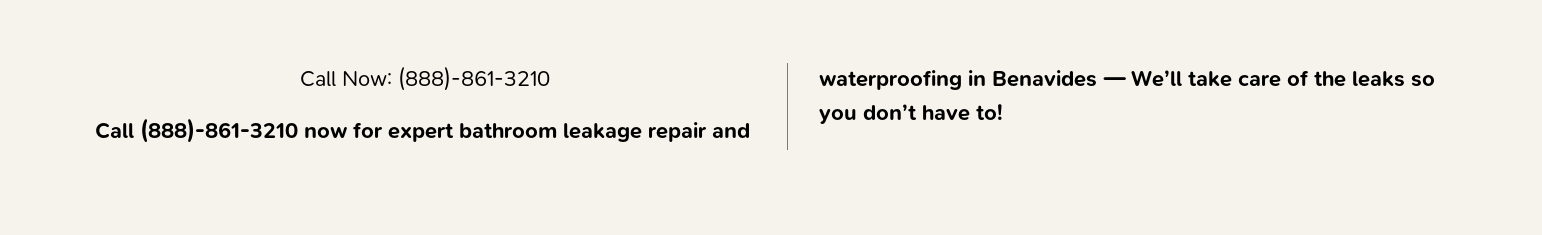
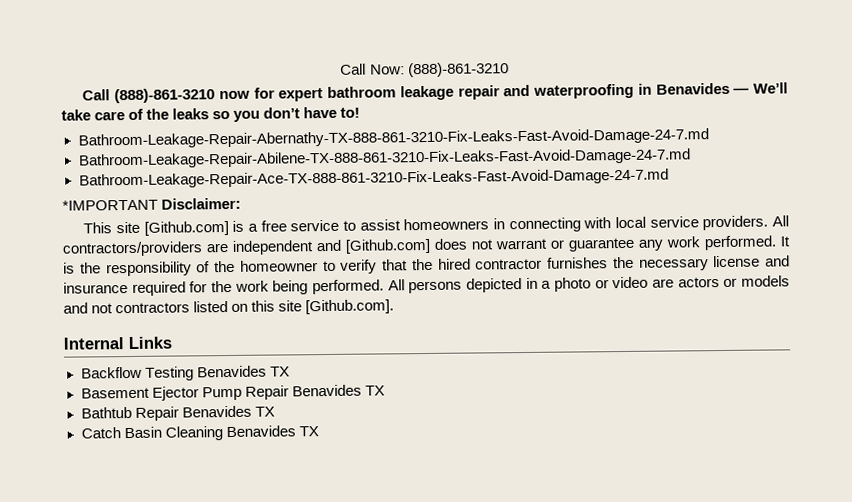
(1003, 112) none -> [77,128,709,149] [78,148,691,169] [78,168,669,189] [62,197,242,211] [83,215,789,236] [62,235,790,257] [63,255,790,277] [63,275,790,296] [63,299,395,315] [63,336,172,350] [80,365,290,381] [80,384,385,401] [80,405,275,421] [80,425,319,441] // Bathroom-Leakage-Repair-Abernathy-TX-888-861-3210-Fix-Leaks-Fast-Avoid-Damage-24-7.md // Bathroom-Leakage-Repair-Abilene-TX-888-861-3210-Fix-Leaks-Fast-Avoid-Damage-24-7.md // Bathroom-Leakage-Repair-Ace-TX-888-861-3210-Fix-Leaks-Fast-Avoid-Damage-24-7.md // *IMPORTANT Disclaimer: // This site [Github.com] is a free service to assist homeowners in connecting with local service providers. All contractors/providers are independent and [Github.com] does not warrant or guarantee any work performed. It is the responsibility of the homeowner to verify that the hired contractor furnishes the necessary license and insurance required for the work being performed. All persons depicted in a photo or video are actors or models and not contractors listed on this site [Github.com]. // Internal Links // Backflow Testing Benavides TX // Basement Ejector Pump Repair Benavides TX // Bathtub Repair Benavides TX // Catch Basin Cleaning Benavides TX

